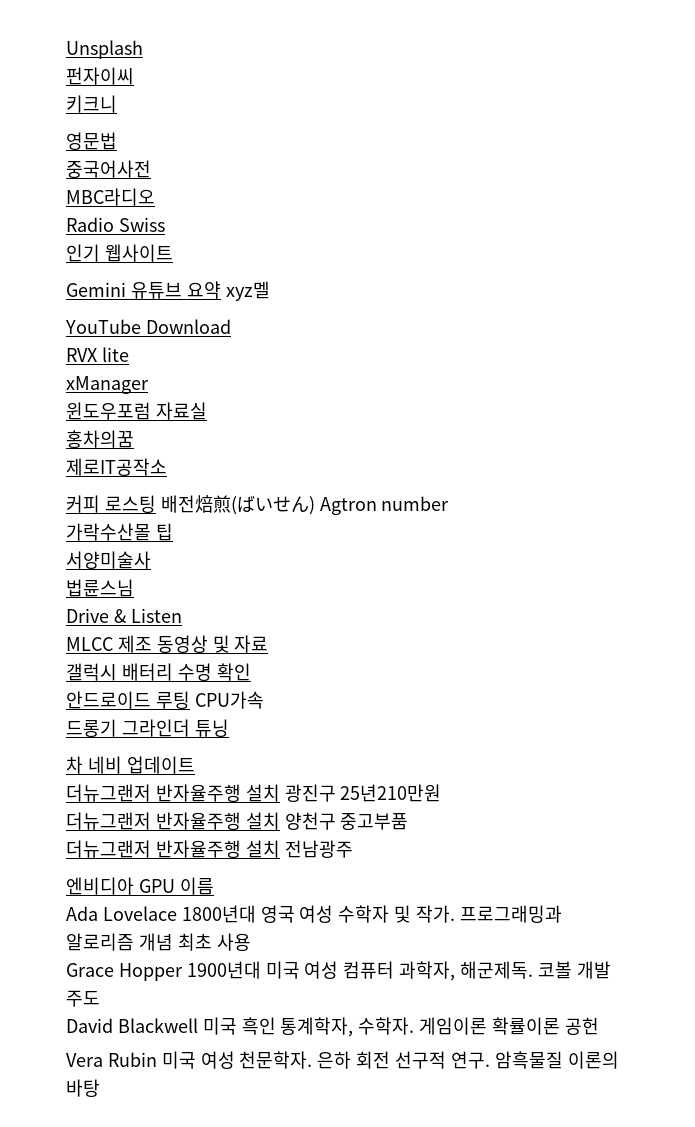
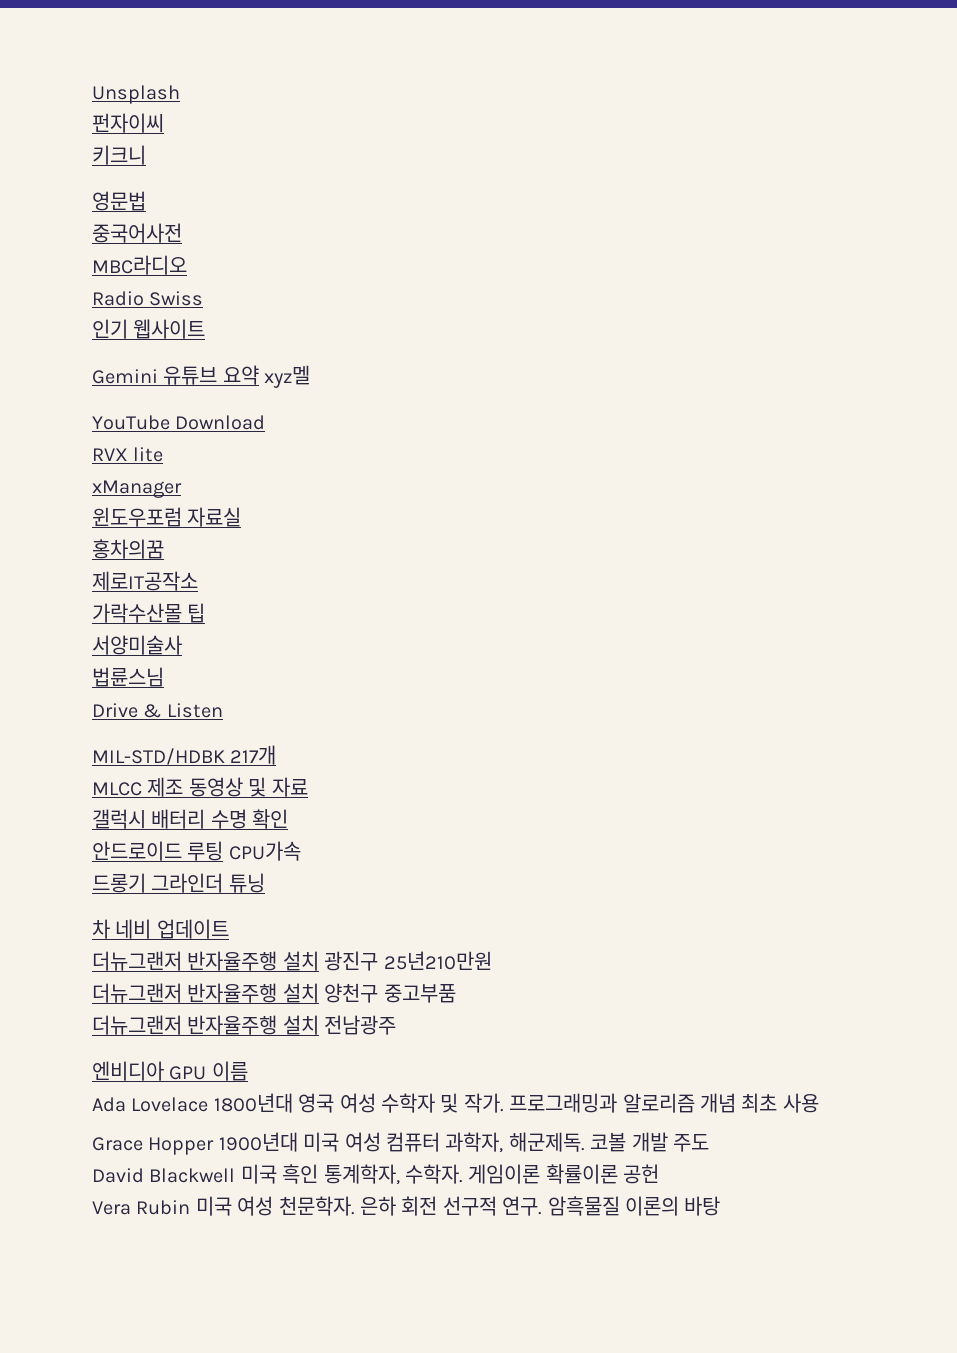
[66,495,450,515] // 커피 로스팅 배전焙煎(ばいせん) Agtron number -> (198, 581) none
(182, 615) none -> [92,745,277,765] // MIL-STD/HDBK 217개

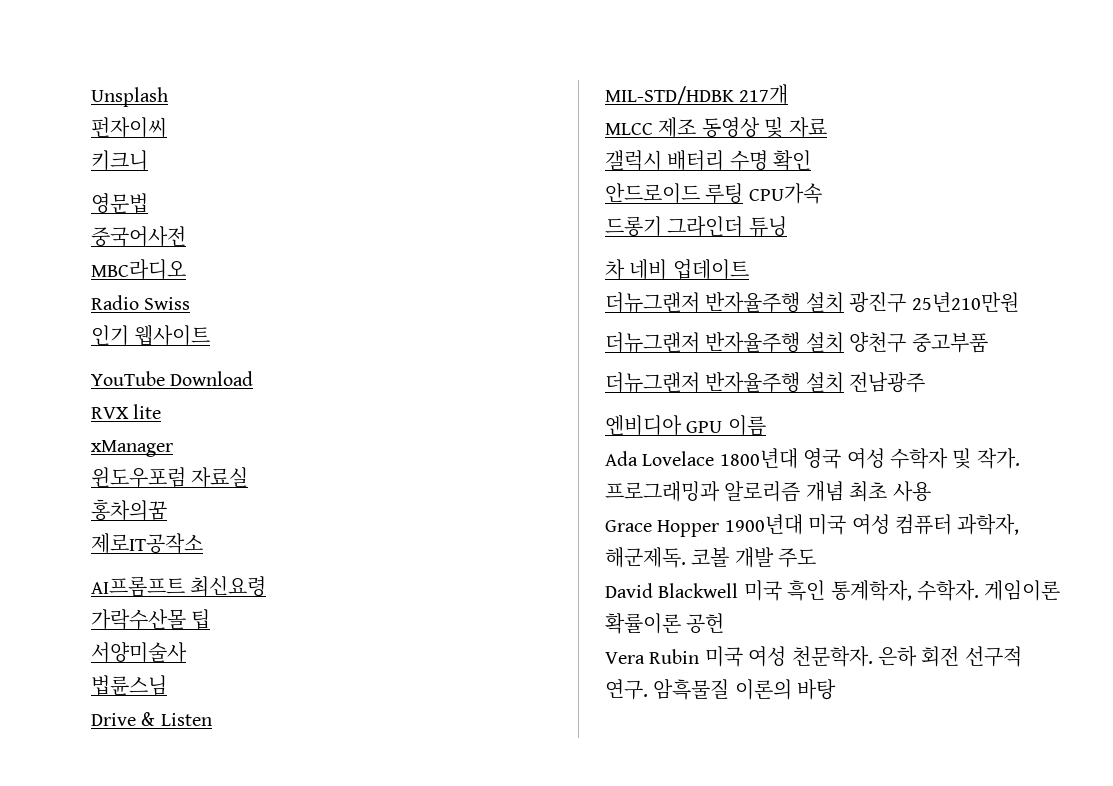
[92,365,311,388] // Gemini 유튜브 요약 xyz멜 -> (211, 335) none
(198, 581) none -> [91,576,267,597] // AI프롬프트 최신요령

